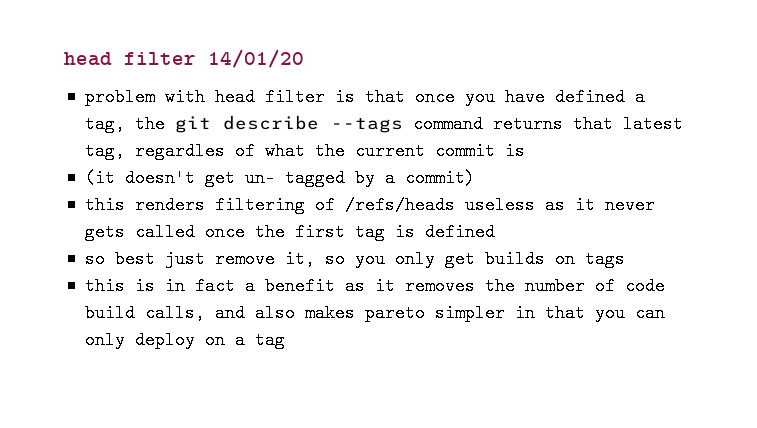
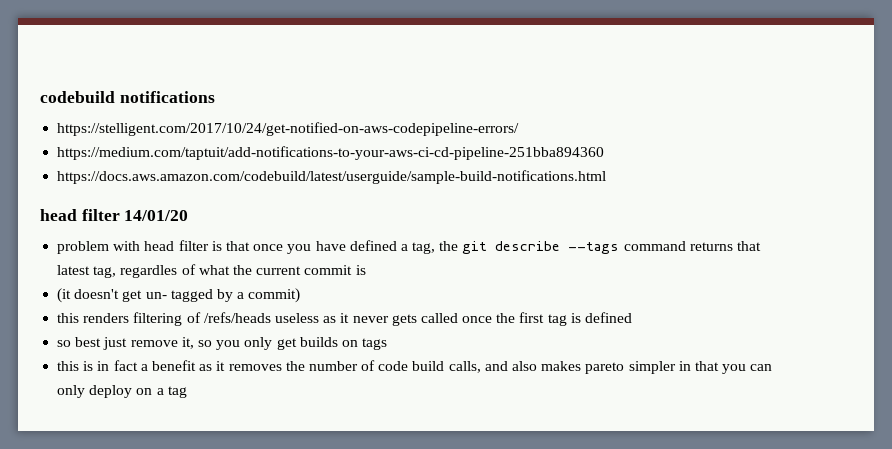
(64, 59) none -> [40,91,215,103] [57,122,520,136] [57,146,605,160] [57,170,607,184] codebuild notifications // https://stelligent.com/2017/10/24/get-notified-on-aws-codepipeline-errors/ // https://medium.com/taptuit/add-notifications-to-your-aws-ci-cd-pipeline-251bba894360 // https://docs.aws.amazon.com/codebuild/latest/userguide/sample-build-notifications.html //

